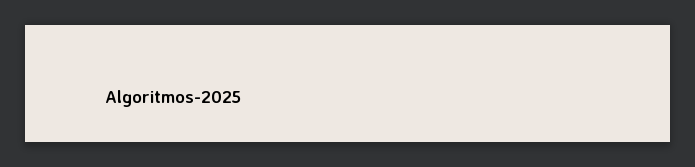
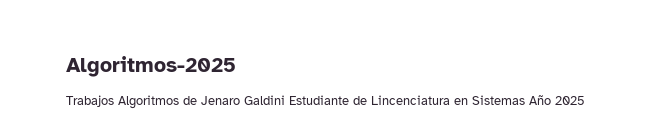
(241, 98) none -> [66,95,585,109] // Trabajos Algoritmos de Jenaro Galdini Estudiante de Lincenciatura en Sistemas Año 2025

